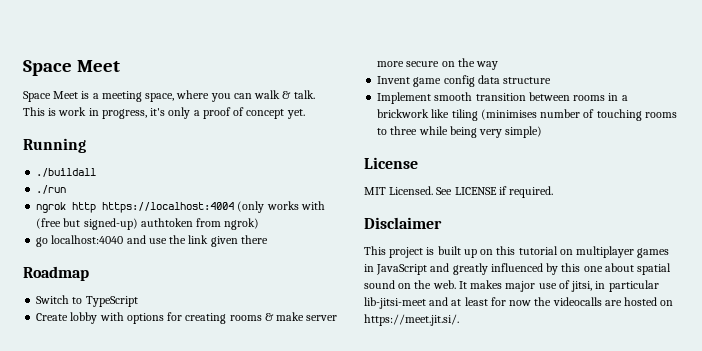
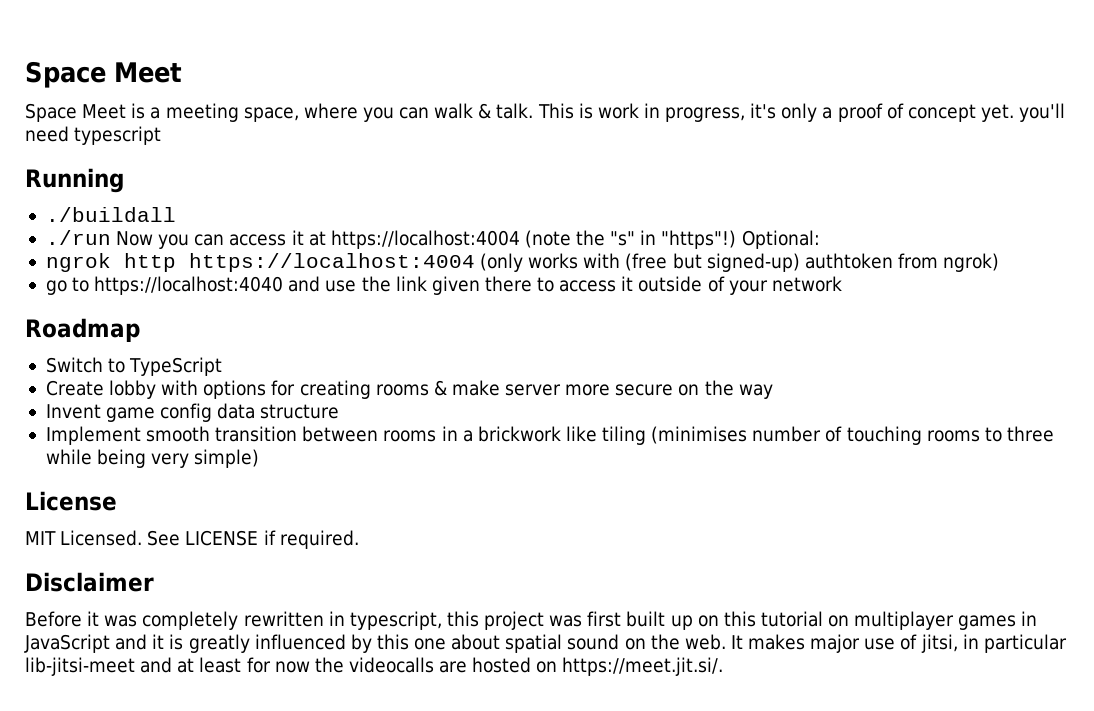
(305, 114) none -> [1019,103,1066,122] [25,126,162,145] you'll need typescript
(67, 189) none -> [116,230,820,249] Now you can access it at https://localhost:4004 (note the "s" in "https"!) Optional:
[51,235,124,244] localhost:4040 -> [72,276,284,295] to https://localhost:4040
(268, 239) none -> [537,276,842,295] to access it outside of your network
[364,246,435,258] This project is -> [25,611,622,630] Before it was completely rewritten in typescript, this project was first
(450, 267) none -> [152,634,184,650] it is

